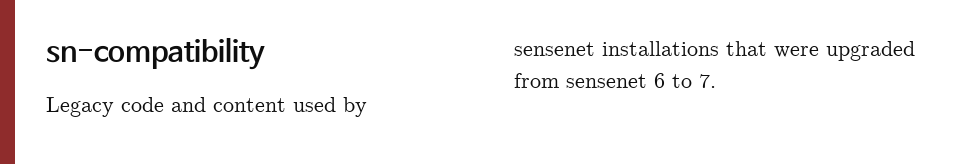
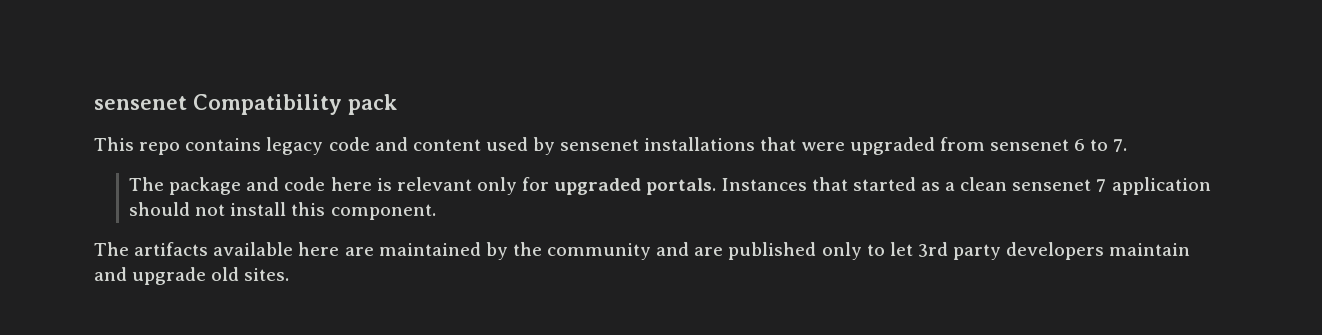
[46,37,265,70] [46,97,114,117] sn-compatibility // Legacy -> [94,94,397,115] [94,137,324,155] sensenet Compatibility pack // This repo contains legacy
(716, 81) none -> [129,177,1211,195] [129,202,436,220] [94,242,1191,260] [94,267,290,285] // The package and code here is relevant only for upgraded portals. Instances that started as a clean sensenet 7 application should not install this component. // The artifacts available here are maintained by the community and are published only to let 3rd party developers maintain and upgrade old sites.

